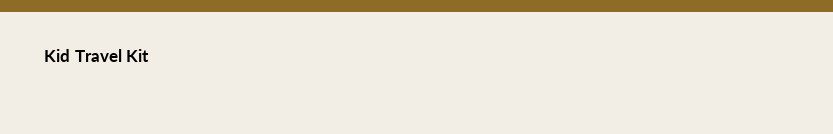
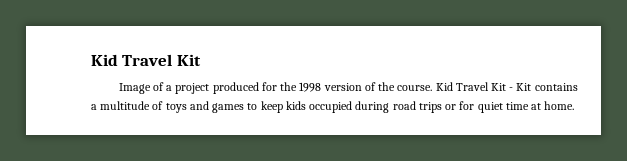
[44,49,150,62] Kid Travel Kit -> [91,54,201,66] [118,82,578,94] [91,101,575,113] Kid Travel Kit // Image of a project produced for the 1998 version of the course. Kid Travel Kit - Kit contains a multitude of toys and games to keep kids occupied during road trips or for quiet time at home.

